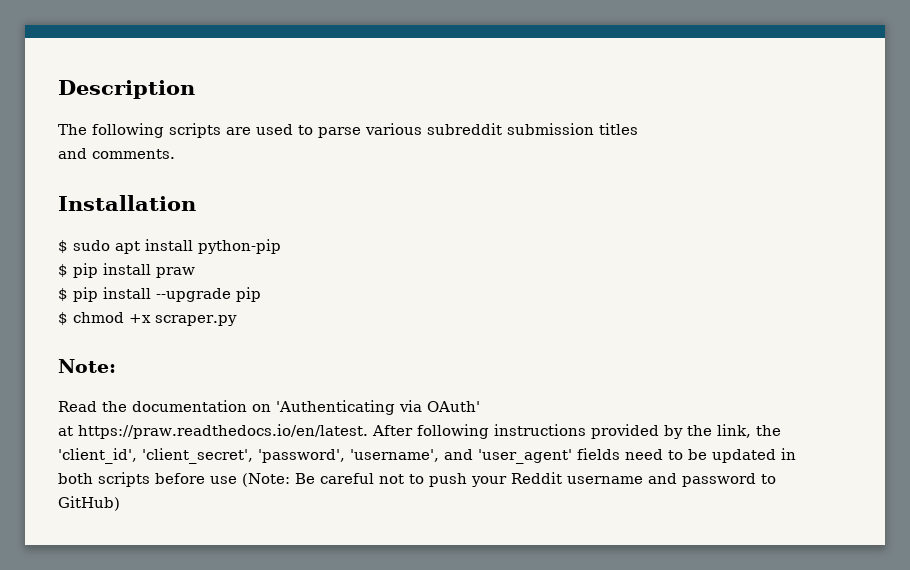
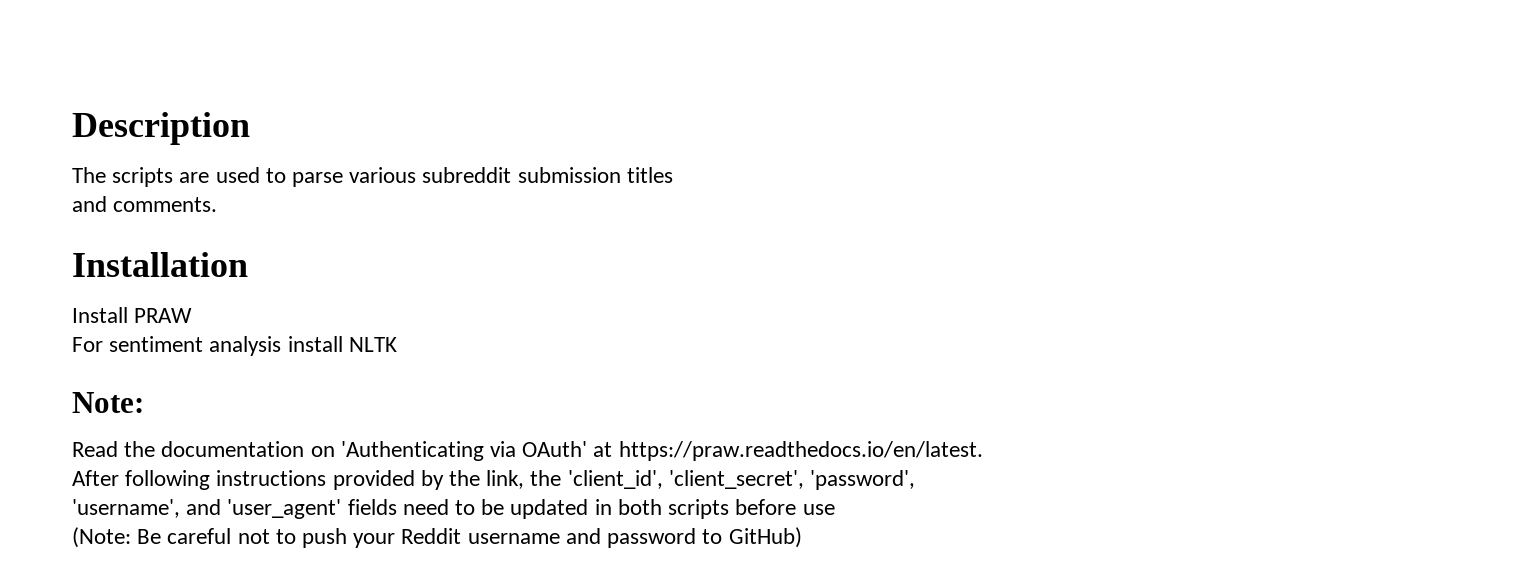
[92,123,164,138] following -> (106, 175) none
[58,239,281,254] [58,263,195,278] [58,287,261,302] [58,312,237,326] $ sudo apt install python-pip // $ pip install praw // $ pip install --upgrade pip // $ chmod +x scraper.py -> [72,307,193,323] [72,336,397,356] Install PRAW // For sentiment analysis install NLTK
(480, 406) // -> (588, 449) none
(368, 431) none -> (983, 451) //
(345, 456) none -> (916, 480) //
(237, 480) none -> (835, 509) //

